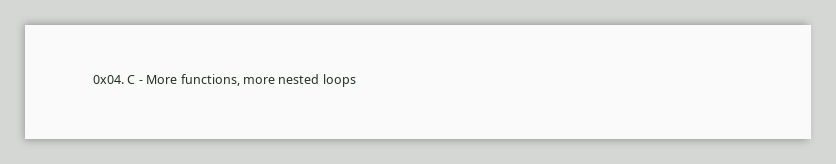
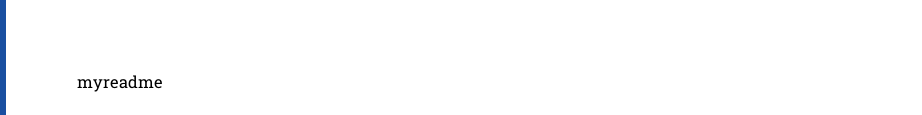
[93,74,356,87] 0x04. C - More functions, more nested loops -> [77,75,163,92] myreadme

